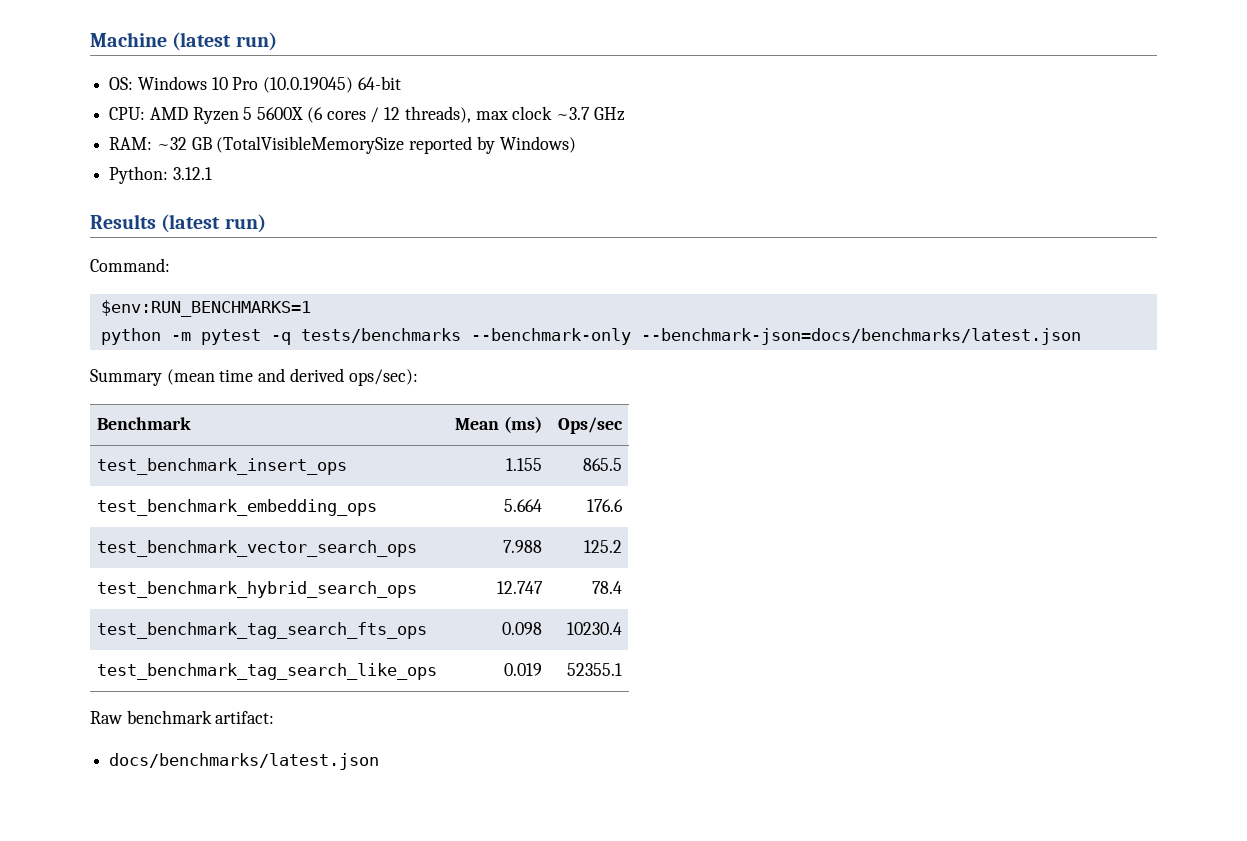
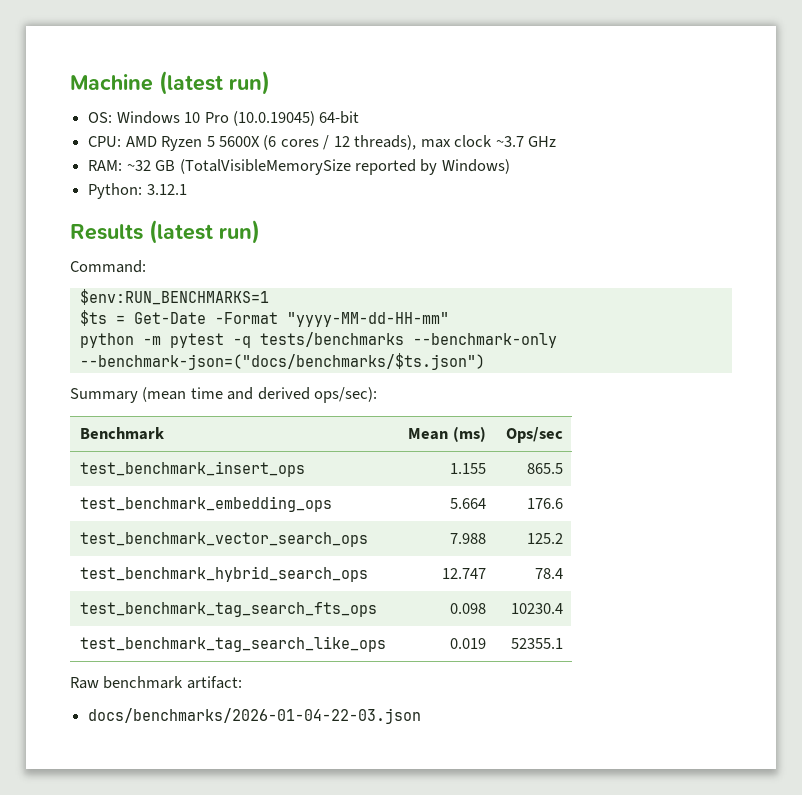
(311, 308) none -> [79,310,449,327] // $ts = Get-Date -Format "yyyy-MM-dd-HH-mm"
[640,328,1081,345] --benchmark-json=docs/benchmarks/latest.json -> [79,353,485,370] --benchmark-json=("docs/benchmarks/$ts.json")
[109,753,380,770] docs/benchmarks/latest.json -> [88,708,422,724] docs/benchmarks/2026-01-04-22-03.json

